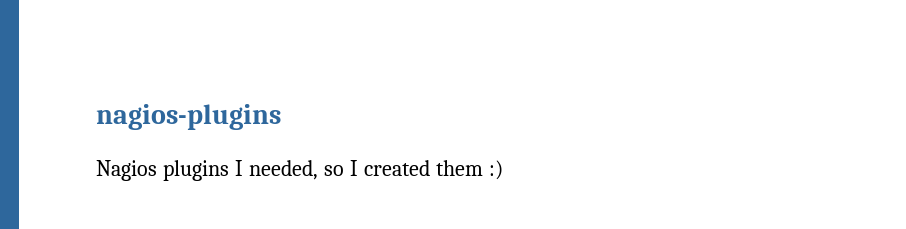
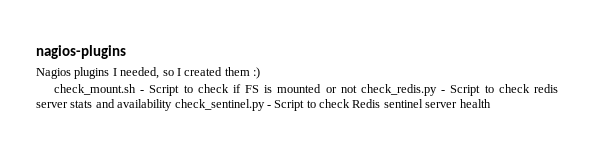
(503, 170) none -> [53,84,558,96] [36,99,491,111] // check_mount.sh - Script to check if FS is mounted or not check_redis.py - Script to check redis server stats and availability check_sentinel.py - Script to check Redis sentinel server health

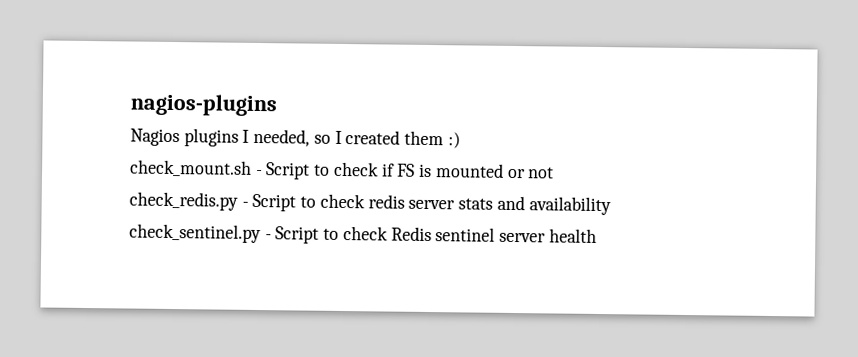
(357, 89) none -> (555, 173) //
(173, 105) none -> (611, 206) //

